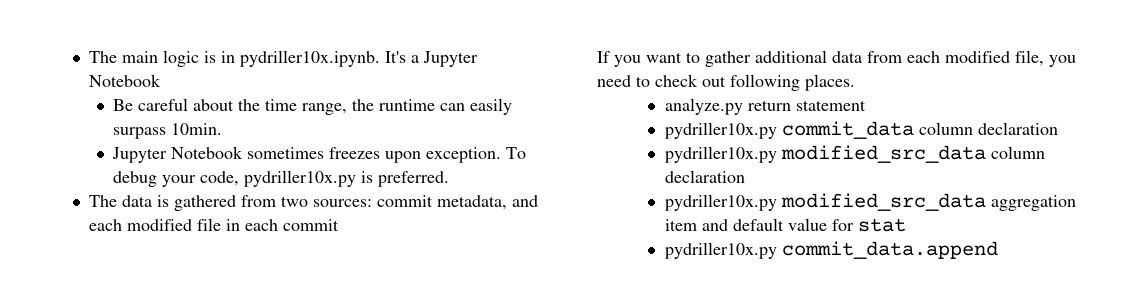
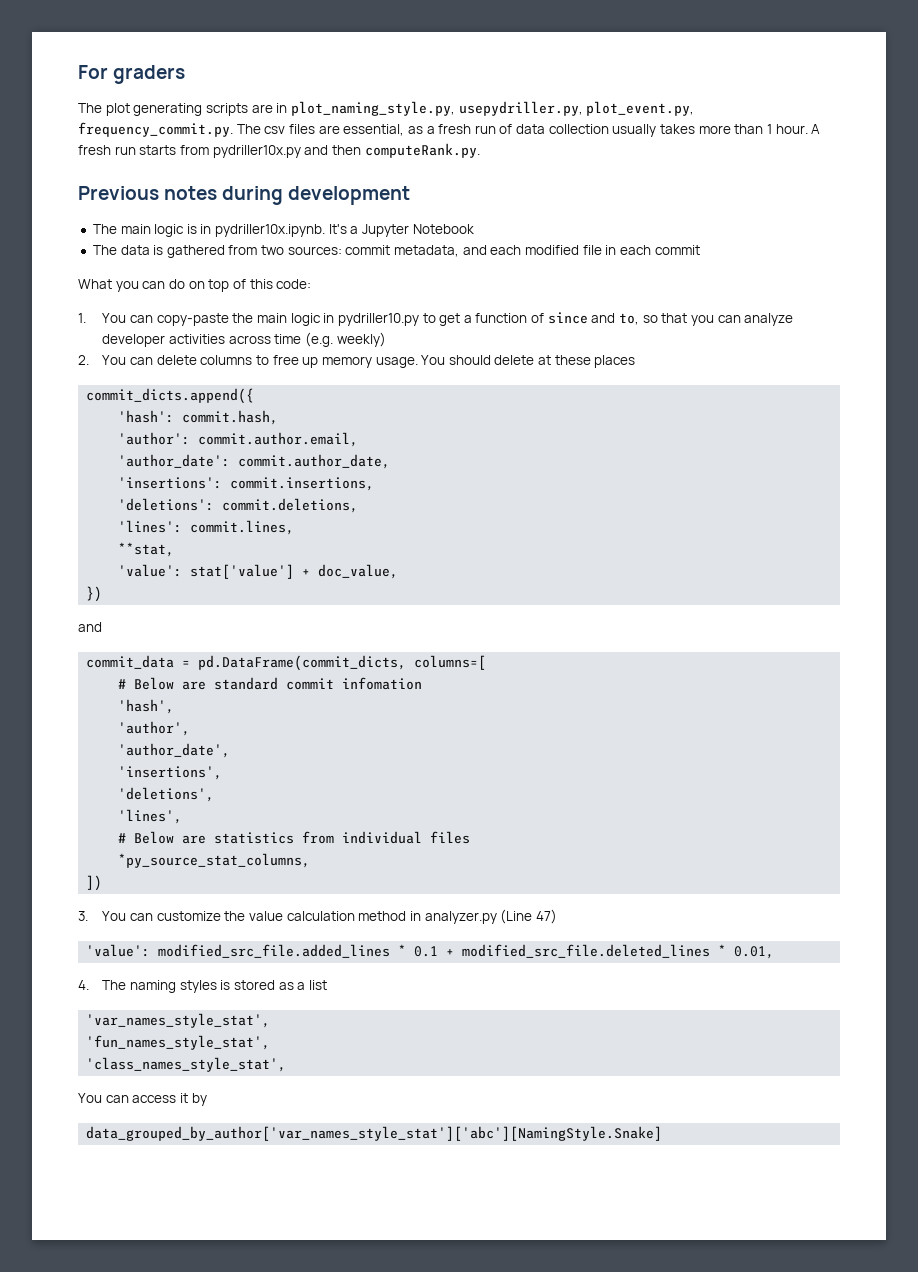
(88, 57) none -> [78,65,186,84] [78,101,695,116] [78,122,821,137] [78,143,480,158] [78,186,411,205] For graders // The plot generating scripts are in plot_naming_style.py, usepydriller.py, plot_event.py, frequency_commit.py. The csv files are essential, as a fresh run of data collection usually takes more than 1 hour. A fresh run starts from pydriller10x.py and then computeRank.py. // Previous notes during development //
[112,98,512,115] [112,123,222,139] [111,146,526,163] [112,170,449,187] // Be careful about the time range, the runtime can easily surpass 10min. // Jupyter Notebook sometimes freezes upon exception. To debug your code, pydriller10x.py is preferred. -> (474, 229) none
[597,50,1076,67] [597,74,855,91] [664,98,866,115] [664,121,1058,139] [664,145,1045,163] [664,170,745,183] [664,193,1076,211] [664,218,906,232] [664,241,998,259] If you want to gather additional data from each modified file, you need to check out following places. // analyze.py return statement // pydriller10x.py commit_data column declaration // pydriller10x.py modified_src_data column declaration // pydriller10x.py modified_src_data aggregation item and default value for stat // pydriller10x.py commit_data.append -> [78,279,312,292] [78,312,794,326] [102,332,386,347] [78,355,636,368] [86,388,255,404] [118,410,279,425] [118,432,359,447] [118,454,391,469] [118,477,375,491] [118,498,359,513] [118,520,295,535] [118,542,175,557] [118,564,399,579] [86,586,103,602] [78,622,102,632] [86,655,487,671] [118,677,423,690] [118,699,175,714] [118,721,191,736] [118,743,231,758] [118,766,223,780] [118,787,215,802] [118,809,183,824] [118,831,471,844] [118,853,311,868] [86,875,103,891] [78,909,557,924] [86,944,775,959] [78,980,327,993] [86,1013,271,1028] [86,1035,271,1050] [86,1057,287,1072] [78,1093,207,1106] [86,1126,663,1141] What you can do on top of this code: // 1. You can copy-paste the main logic in pydriller10.py to get a function of since and to, so that you can analyze developer activities across time (e.g. weekly) // 2. You can delete columns to free up memory usage. You should delete at these places // commit_dicts.append({ // 'hash': commit.hash, // 'author': commit.author.email, // 'author_date': commit.author_date, // 'insertions': commit.insertions, // 'deletions': commit.deletions, // 'lines': commit.lines, // **stat, // 'value': stat['value'] + doc_value, // }) // and // commit_data = pd.DataFrame(commit_dicts, columns=[ // # Below are standard commit infomation // 'hash', // 'author', // 'author_date', // 'insertions', // 'deletions', // 'lines', // # Below are statistics from individual files // *py_source_stat_columns, // ]) // 3. You can customize the value calculation method in analyzer.py (Line 47) // 'value': modified_src_file.added_lines * 0.1 + modified_src_file.deleted_lines * 0.01, // 4. The naming styles is stored as a list // 'var_names_style_stat', // 'fun_names_style_stat', // 'class_names_style_stat', // You can access it by // data_grouped_by_author['var_names_style_stat']['abc'][NamingStyle.Snake]

